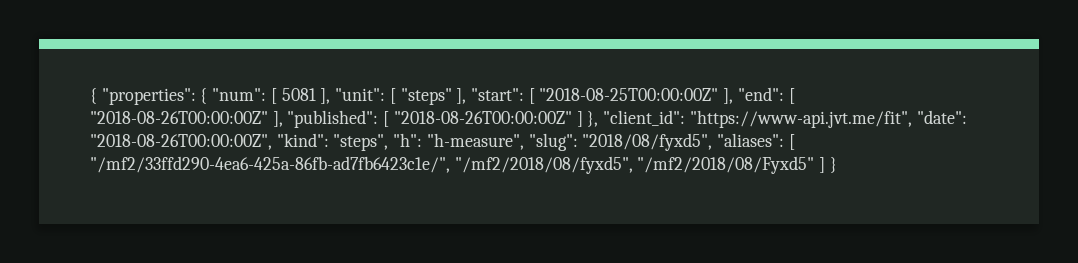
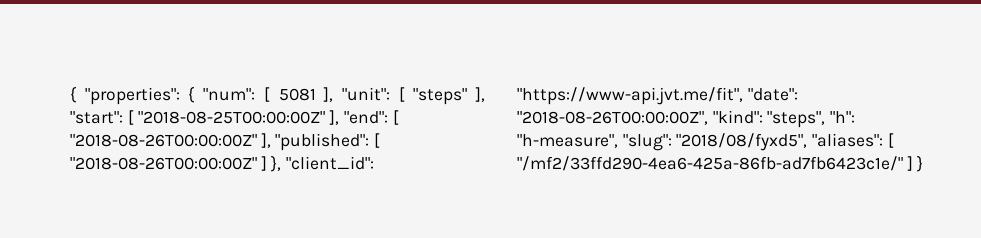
[90,156,815,174] "/mf2/33ffd290-4ea6-425a-86fb-ad7fb6423c1e/", "/mf2/2018/08/fyxd5", "/mf2/2018/08/Fyxd5" -> [517,156,903,171] "/mf2/33ffd290-4ea6-425a-86fb-ad7fb6423c1e/"

